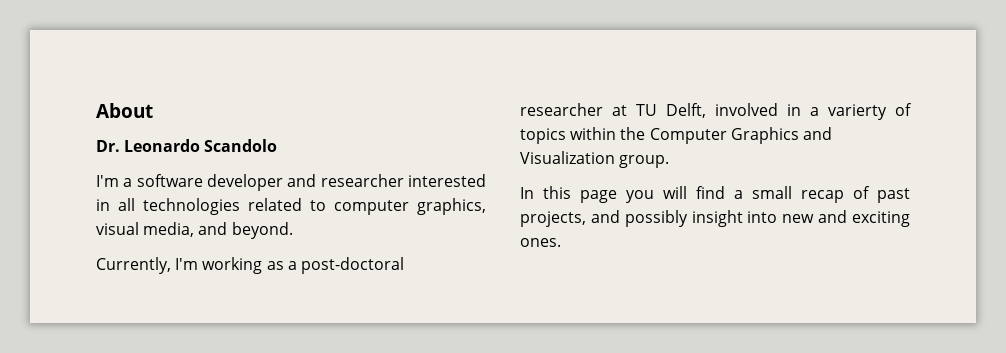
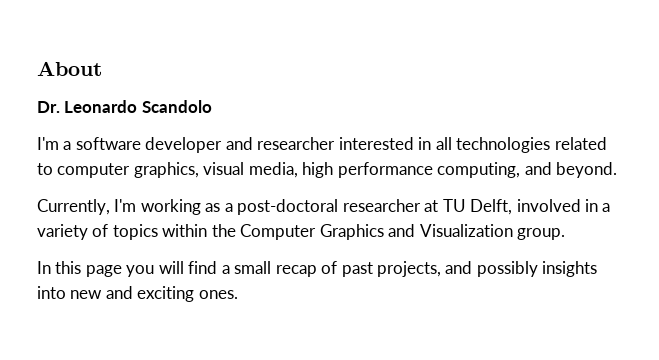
(195, 229) none -> [302,162,521,178] high performance computing,
[828,104,887,120] varierty -> [37,224,88,240] variety
[691,210,743,227] insight -> [542,261,598,277] insights

